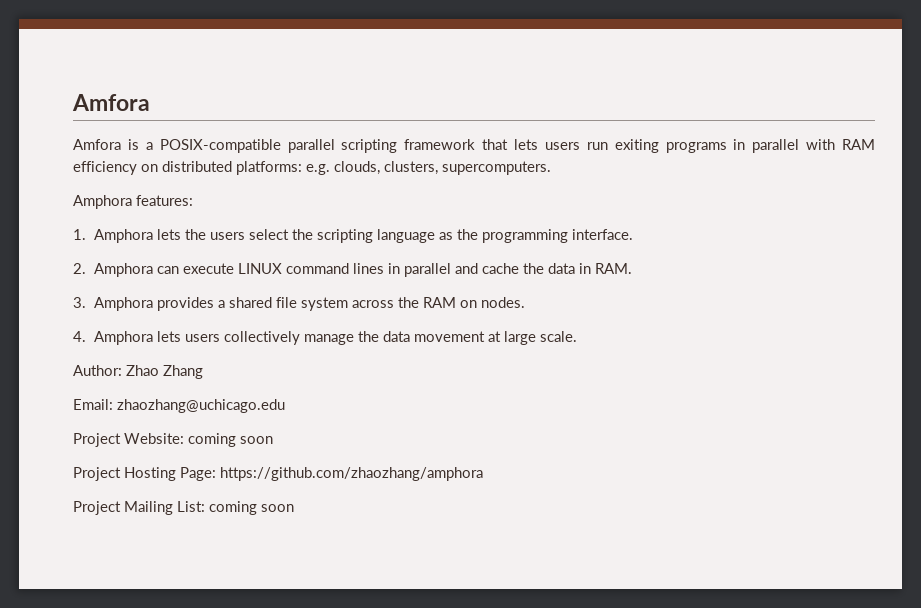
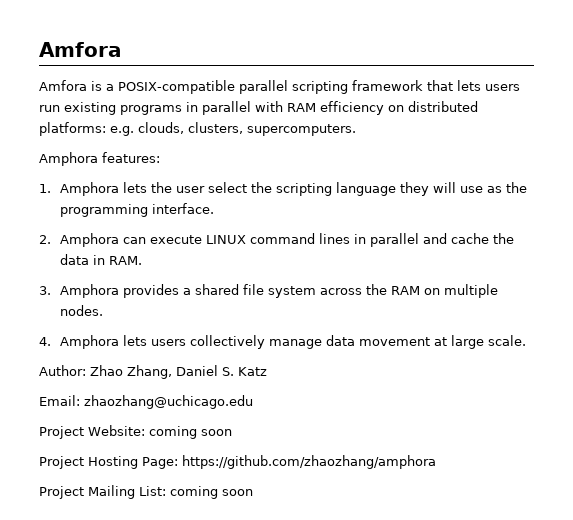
[614,139,659,153] exiting -> [64,102,116,115] existing
[210,232,246,240] users -> [176,186,206,193] user
(436, 236) none -> [400,182,484,196] they will use
(478, 304) none -> [444,284,499,298] multiple
[358,331,380,342] the -> (323, 344) none
[163,365,203,379] Zhang -> [127,365,267,379] Zhang, Daniel S. Katz

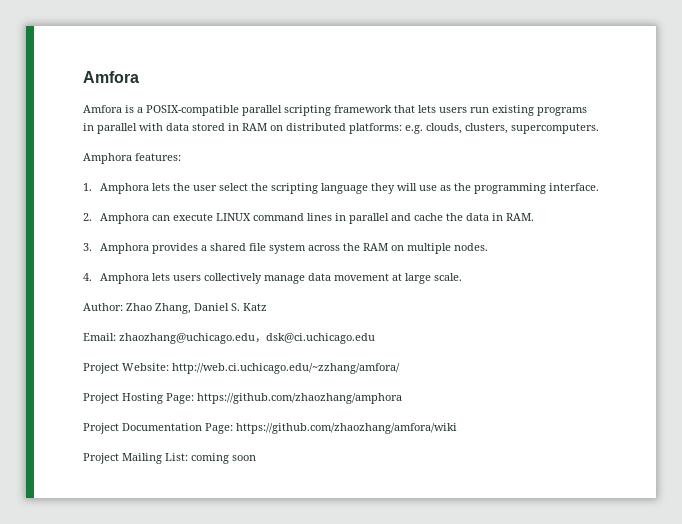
[287,101,384,115] RAM efficiency -> [166,123,267,131] data stored in RAM
(253, 402) none -> [255,333,375,344] ，dsk@ci.uchicago.edu
[149,426,232,439] coming soon -> [172,363,400,374] http://web.ci.uchicago.edu/~zzhang/amfora/
(436, 462) none -> [83,423,457,434] // Project Documentation Page: https://github.com/zhaozhang/amfora/wiki

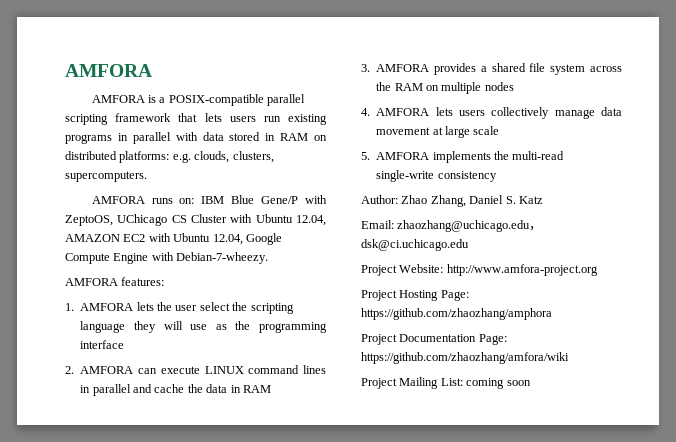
[83,71,139,83] [83,105,122,113] Amfora // Amfora -> [65,64,152,77] [91,95,145,103] AMFORA // AMFORA
[83,153,132,164] Amphora -> [91,195,327,204] [65,214,326,226] [65,233,282,245] [65,252,269,264] [65,278,118,286] AMFORA runs on: IBM Blue Gene/P with ZeptoOS, UChicago CS Cluster with Ubuntu 12.04, AMAZON EC2 with Ubuntu 12.04, Google Compute Engine with Debian-7-wheezy. // AMFORA
[99,183,149,194] Amphora -> [80,303,134,311] AMFORA
[548,183,599,191] interface. -> [80,340,125,349] interface
[99,213,149,224] Amphora -> [80,366,134,374] AMFORA
[505,213,534,221] RAM. -> [242,385,271,393] RAM
[99,243,149,254] Amphora -> [376,64,430,72] AMFORA
[453,243,488,251] nodes. -> [484,82,514,91] nodes
[99,273,149,284] Amphora -> [376,108,430,116] AMFORA
[433,273,462,281] scale. -> [473,126,500,135] [361,151,565,163] [376,170,497,182] scale // 5. AMFORA implements the multi-read single-write consistency
[172,363,400,374] http://web.ci.uchicago.edu/~zzhang/amfora/ -> [446,264,598,276] http://www.amfora-project.org

